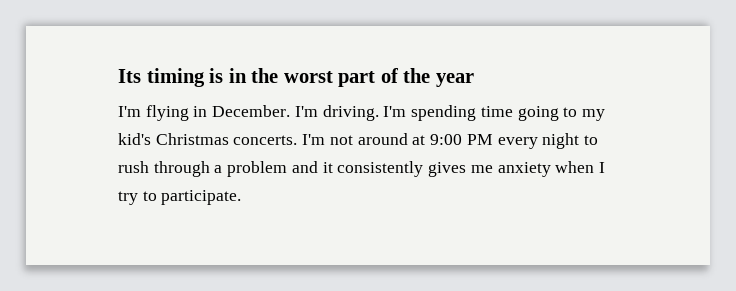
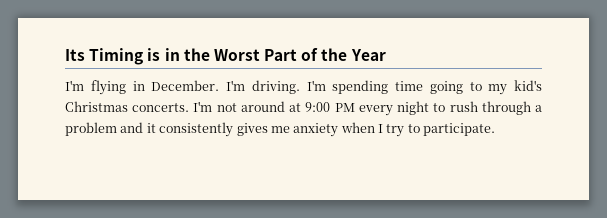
[146,68,205,87] timing -> [89,48,144,65] Timing
[283,71,376,87] worst part -> [213,49,298,61] Worst Part
[435,73,474,87] year -> [350,49,386,61] Year

